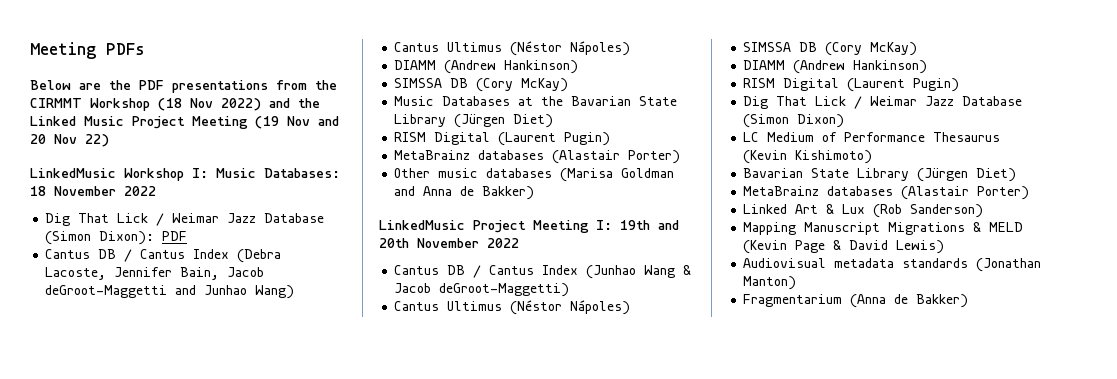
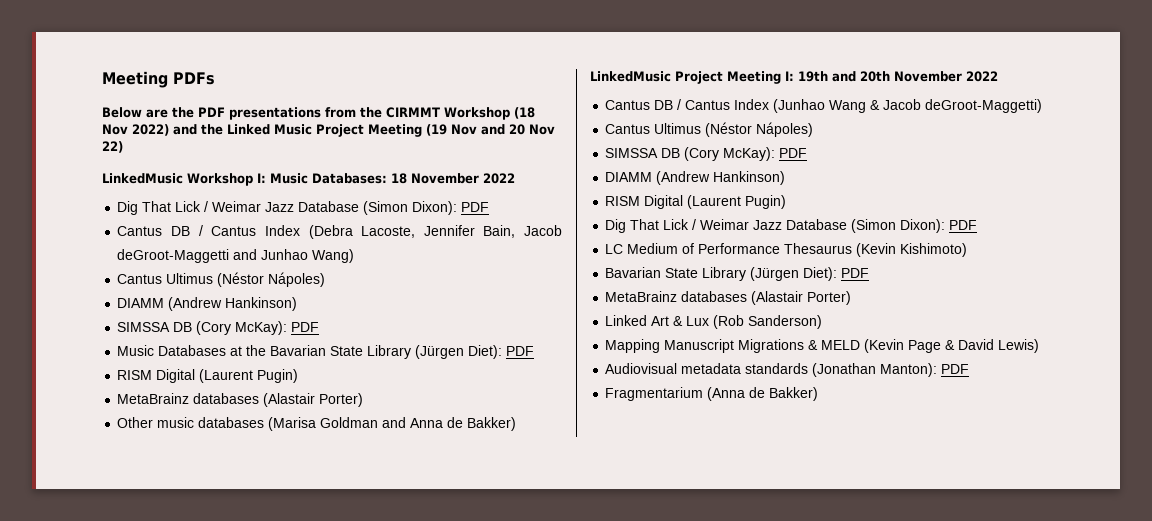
[521,78,569,92] McKay) -> [235,321,320,335] McKay): PDF
[513,114,554,128] Diet) -> [468,345,535,359] Diet): PDF
[870,42,918,56] McKay) -> [723,147,808,161] McKay): PDF
[797,114,845,128] Dixon) -> [900,219,978,233] Dixon): PDF
[976,168,1017,182] Diet) -> [803,267,870,281] Diet): PDF
[743,276,797,290] Manton) -> [880,363,970,377] Manton): PDF

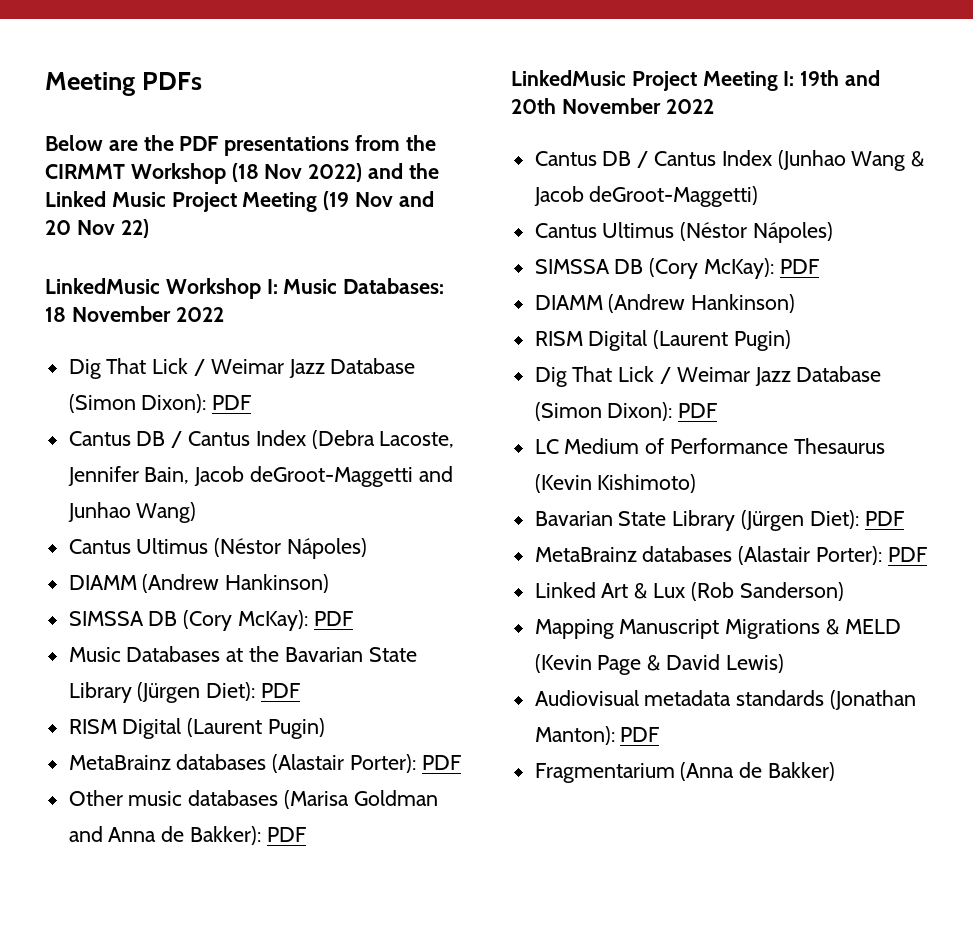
[319,393,364,407] Porter) -> [350,754,461,773] Porter): PDF
[467,417,517,431] Bakker) -> [190,826,306,845] Bakker): PDF
[807,291,852,305] Porter) -> [816,546,927,565] Porter): PDF

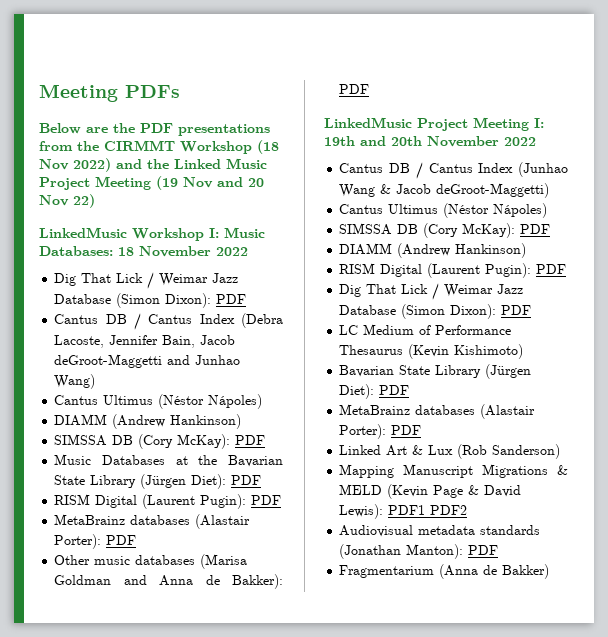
[268,718,326,739] Pugin) -> [200,494,282,509] Pugin): PDF
[734,330,792,351] Pugin) -> [485,263,567,278] Pugin): PDF
[725,654,784,673] Lewis) -> [339,504,468,519] Lewis): PDF1 PDF2

